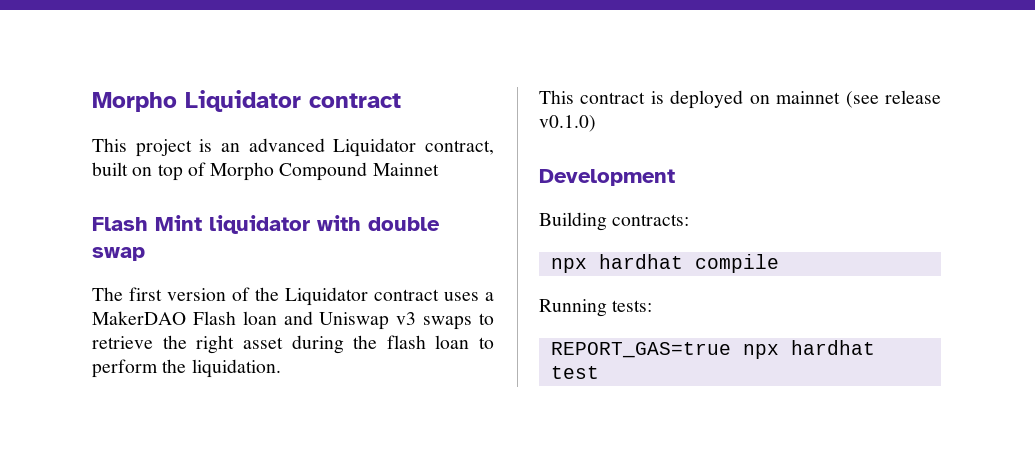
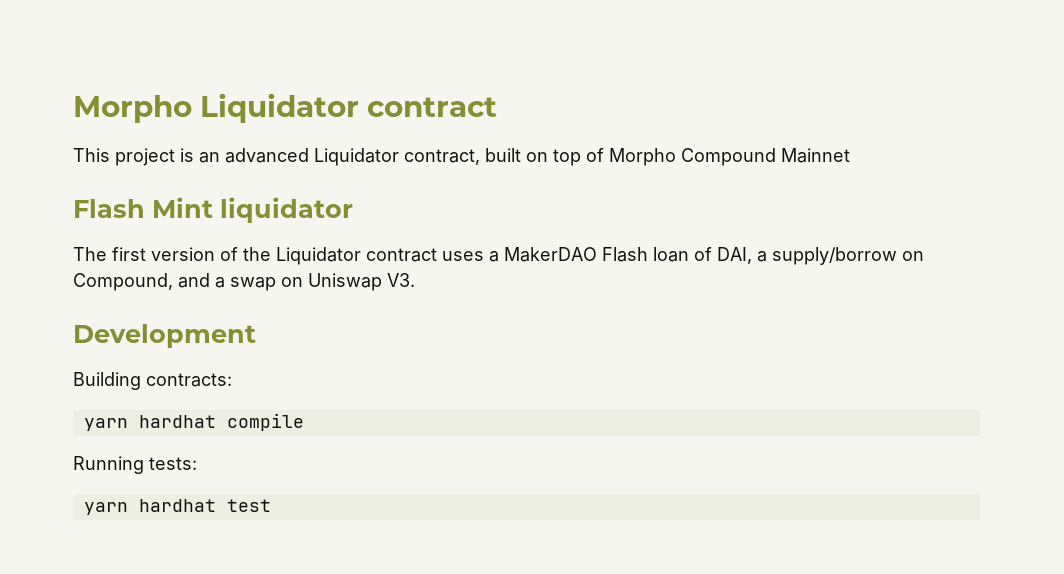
[317,215,440,231] [92,247,145,261] with double swap -> (353, 210) none
[283,311,494,330] [92,335,494,354] [92,359,281,378] [539,90,941,109] [539,115,596,132] and Uniswap v3 swaps to retrieve the right asset during the flash loan to perform the liquidation. // This contract is deployed on mainnet (see release v0.1.0) -> [694,247,924,265] [73,273,415,291] of DAI, a supply/borrow on Compound, and a swap on Uniswap V3.
[550,258,587,273] npx -> [83,418,128,431] yarn
[550,342,779,359] REPORT_GAS=true npx -> [83,502,128,515] yarn

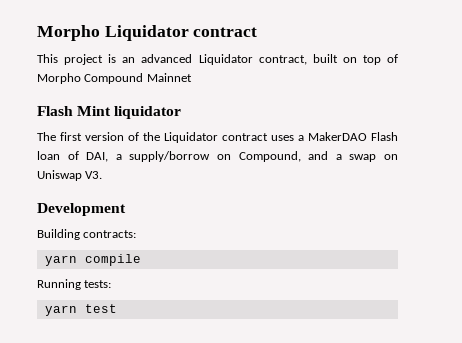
[138,415,216,428] hardhat -> (77, 260) none
[138,499,216,512] hardhat -> (77, 310) none

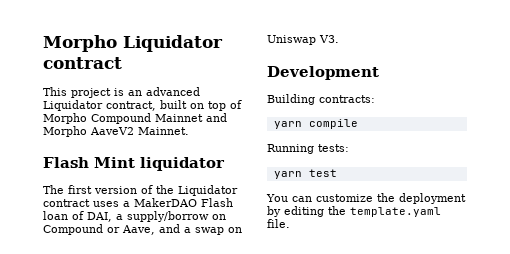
(192, 77) none -> [206,113,227,122] [43,126,189,137] and Morpho AaveV2 Mainnet.
[238,151,301,162] Compound, -> [43,224,155,235] Compound or Aave,
(117, 308) none -> [266,193,466,204] [267,206,441,217] [267,219,290,228] // You can customize the deployment by editing the template.yaml file.

